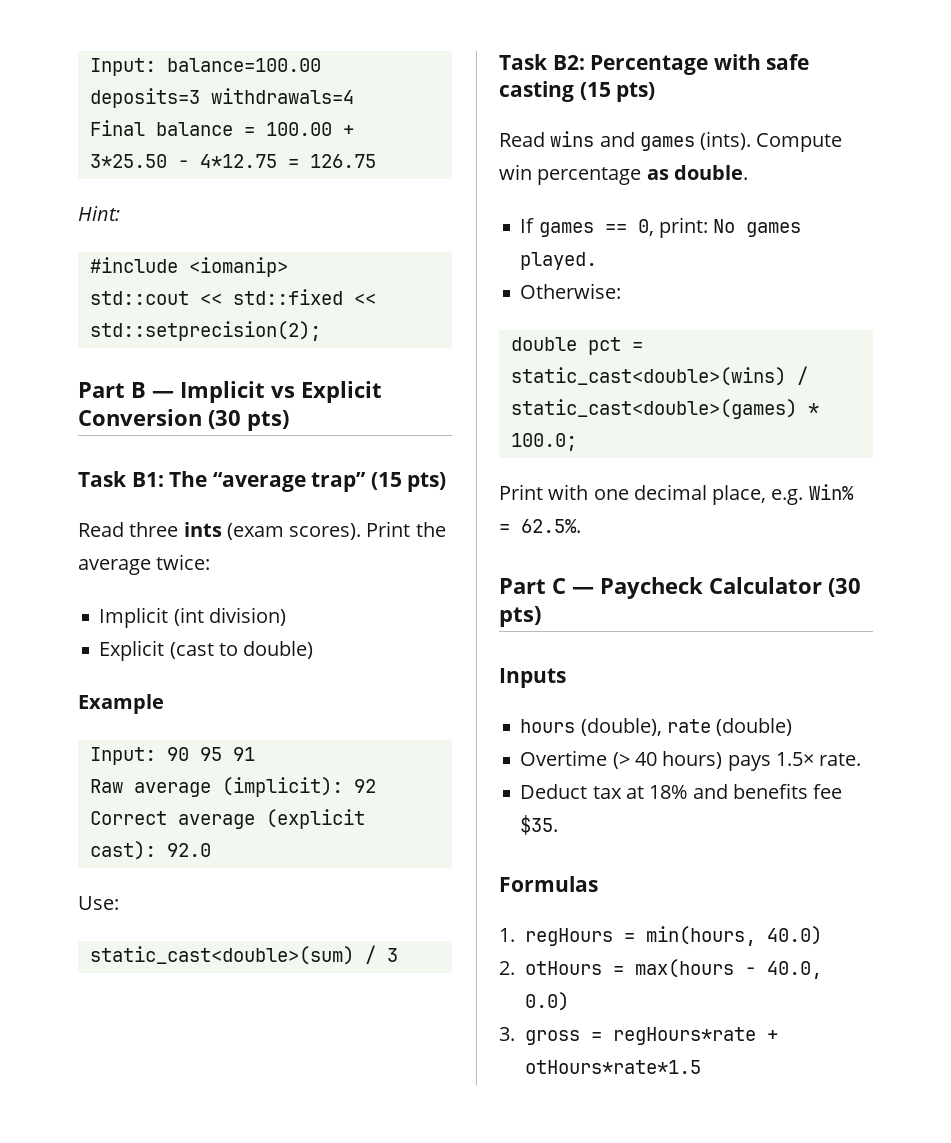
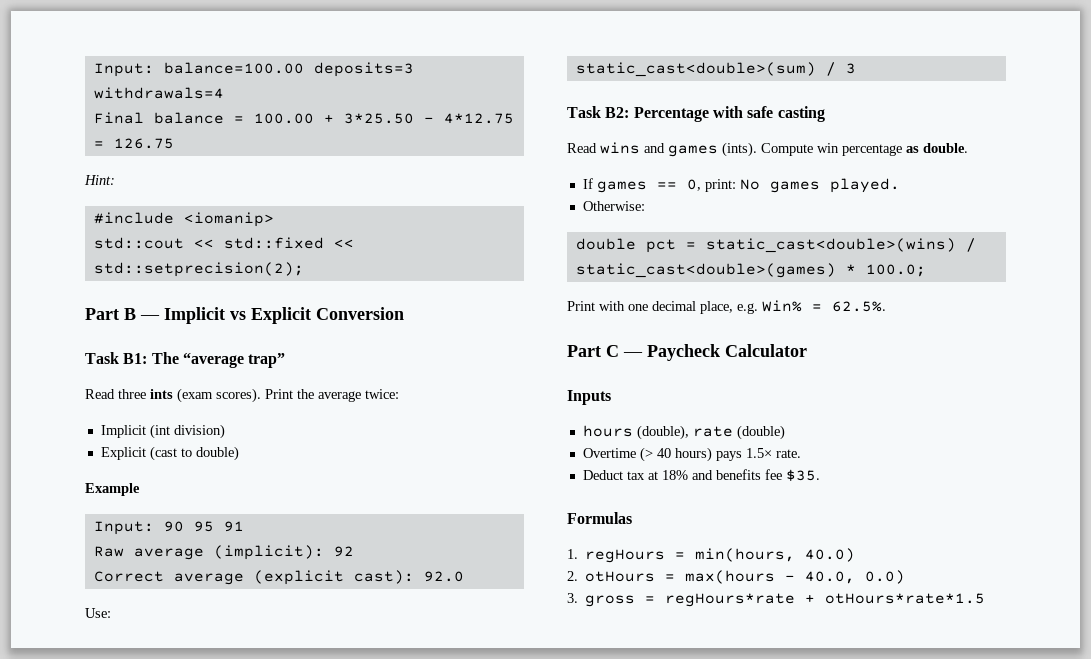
[208,410,289,431] (30 pts) -> (404, 313) none
[370,472,447,492] (15 pts) -> (286, 360) none
[579,82,656,102] (15 pts) -> (825, 114) none
[828,578,861,597] [499,606,541,627] (30 pts) -> (807, 350) none

